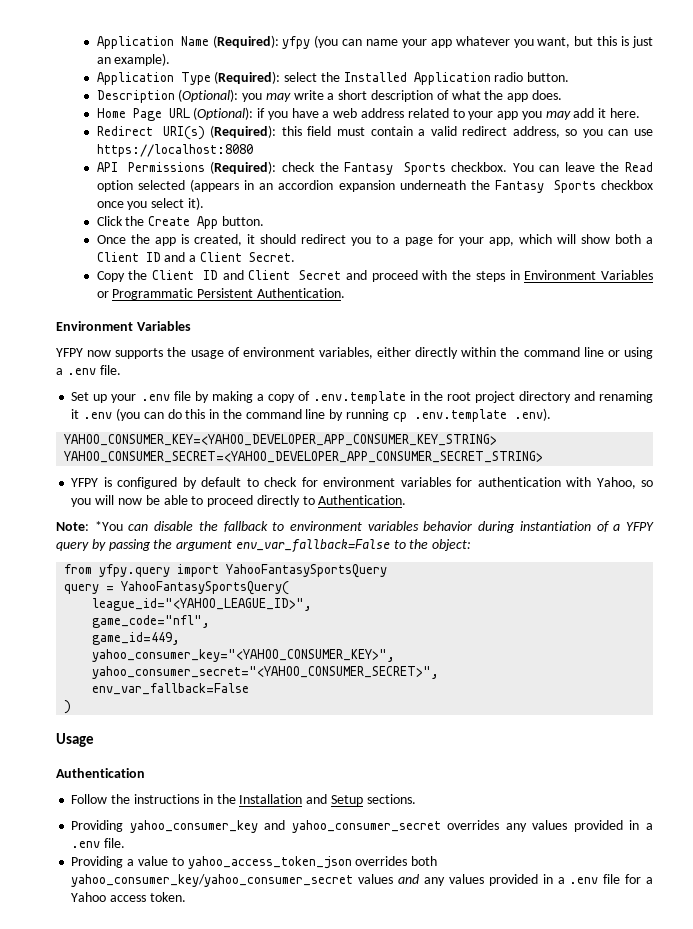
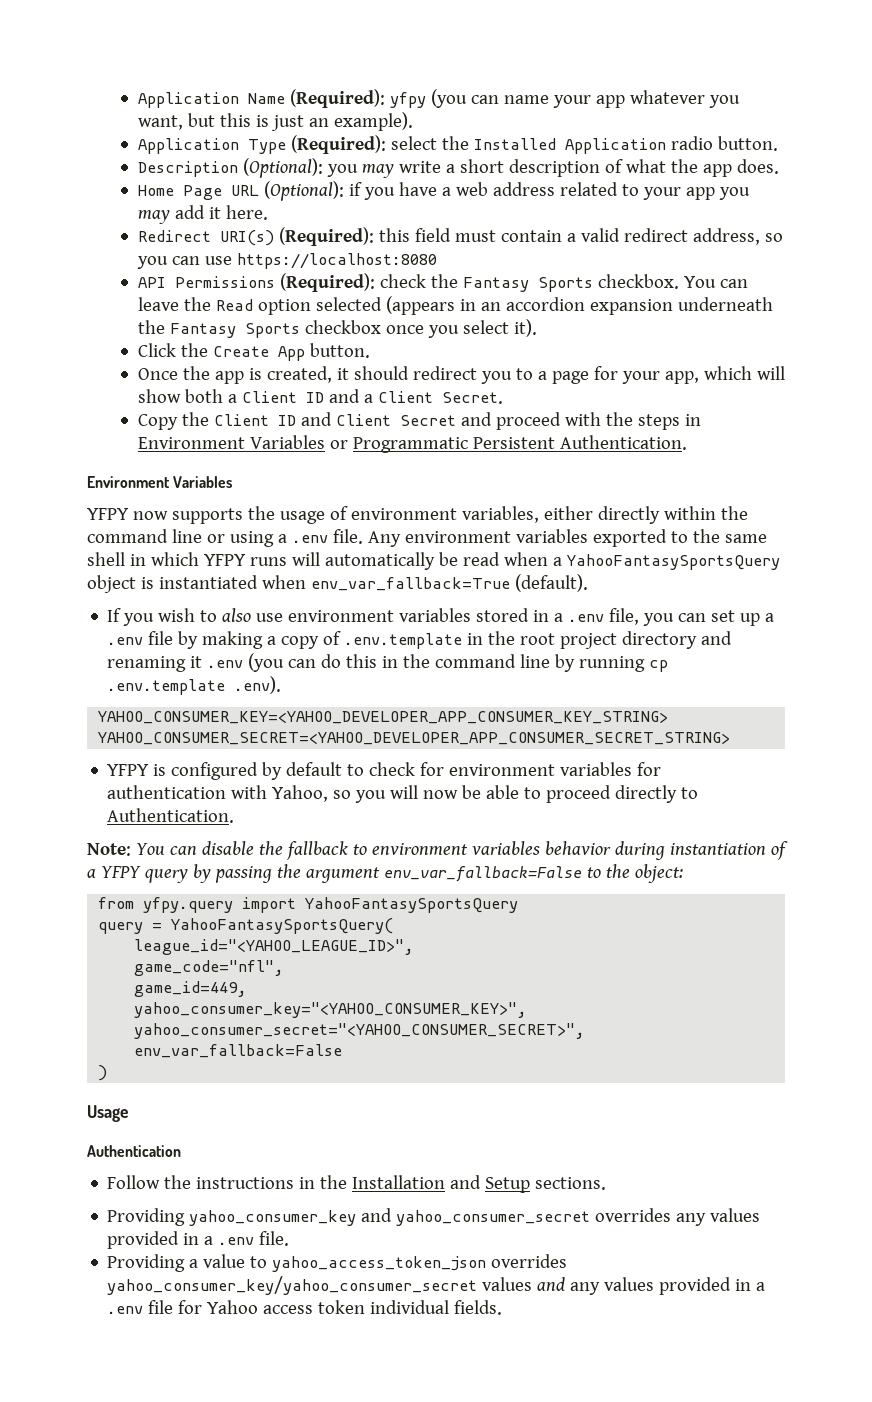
[71,392,137,403] // Set up your -> [367,529,767,547] [87,552,780,570] [87,574,588,593] [107,608,775,626] Any environment variables exported to the same shell in which YFPY runs will automatically be read when a YahooFantasySportsQuery object is instantiated when env_var_fallback=True (default). // If you wish to also use environment variables stored in a .env file, you can set up a
[94,521,123,531] *You -> [135,843,165,855] You
[411,856,438,866] both -> (568, 1261) none
[646,877,653,884] a -> (203, 1307) none
[149,892,186,902] token. -> [318,1300,503,1315] token individual fields.

